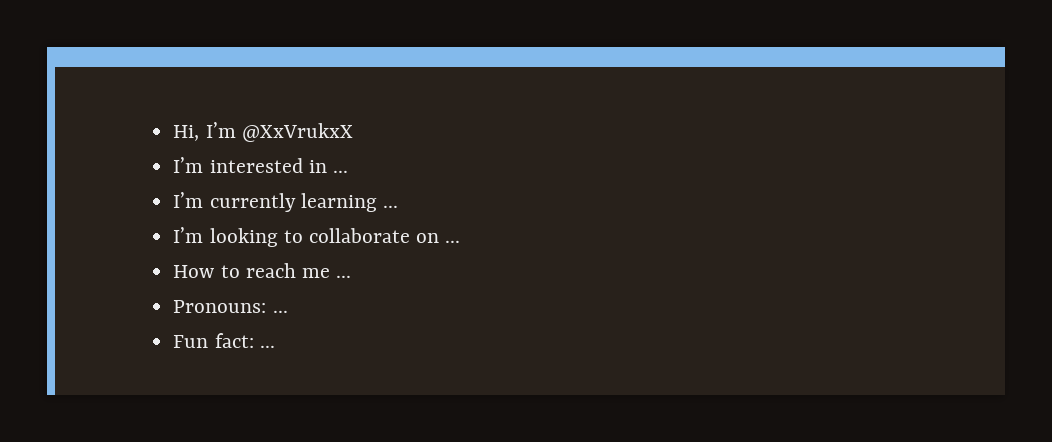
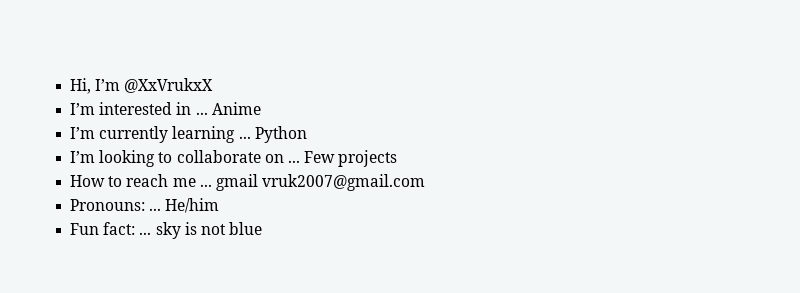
(348, 171) none -> [211,102,261,115] Anime
(398, 206) none -> [254,126,307,143] Python
(461, 241) none -> [304,150,398,167] Few projects
(352, 276) none -> [215,174,426,191] gmail vruk2007@gmail.com
(288, 311) none -> [165,198,220,213] He/him
(275, 346) none -> [155,222,263,239] sky is not blue

